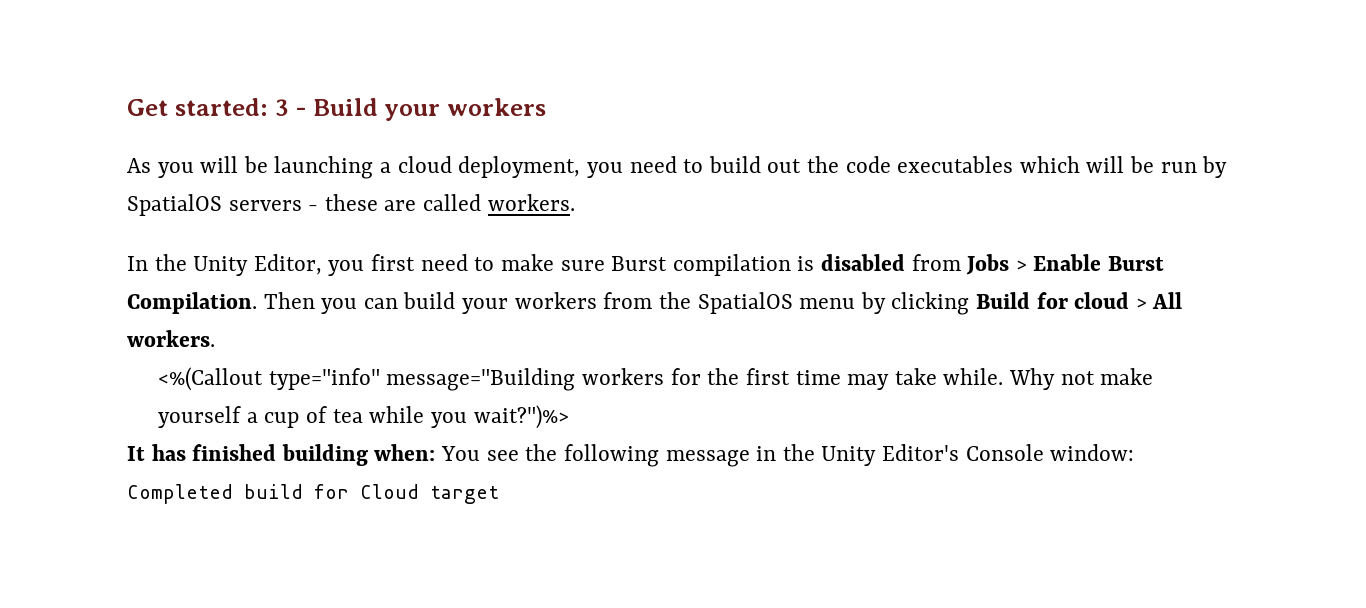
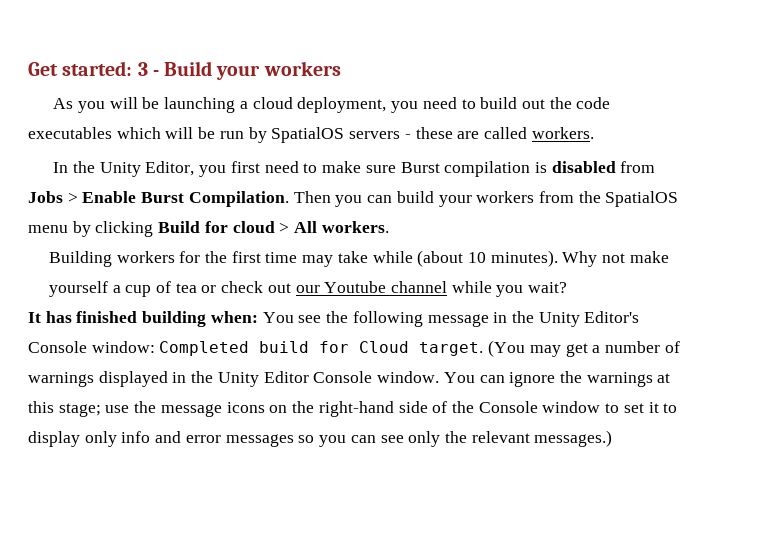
[158,367,576,391] <%(Callout type="info" message="Building -> [48,251,112,267] Building
[943,368,1004,385] while. -> [372,250,558,267] while (about 10 minutes).
(363, 416) none -> [201,281,448,293] or check out our Youtube channel
[473,405,569,429] wait?")%> -> [528,282,568,293] wait?
[430,486,499,504] target -> [419,340,680,357] [28,371,671,387] [28,401,678,417] [28,430,613,447] target. (You may get a number of warnings displayed in the Unity Editor Console window. You can ignore the warnings at this stage; use the message icons on the right-hand side of the Console window to set it to display only info and error messages so you can see only the relevant messages.)

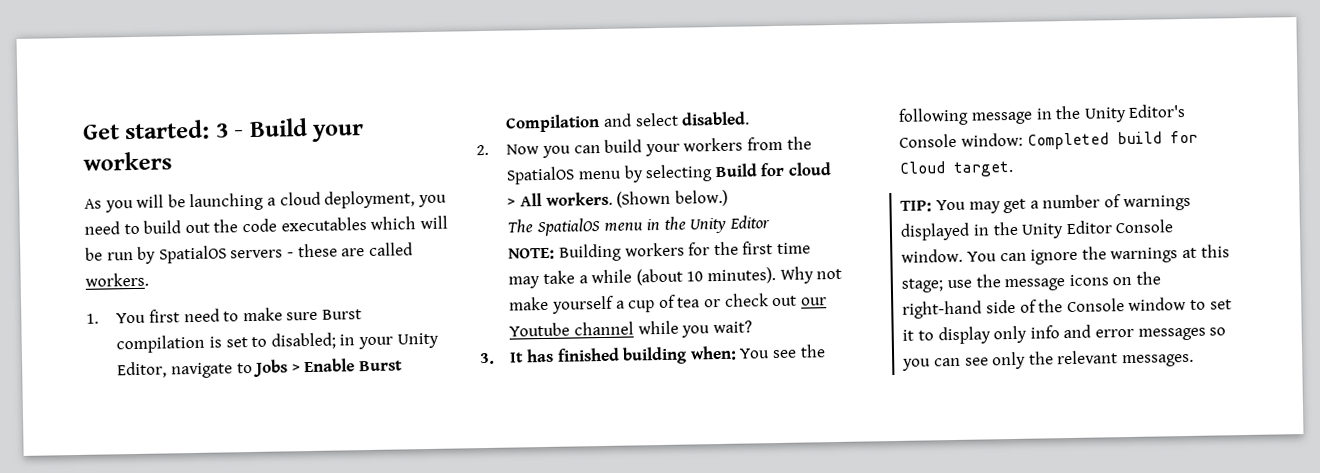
[53,161,227,177] In the Unity Editor, you -> [86,312,147,324] 1. You
[551,161,656,173] [28,191,331,207] disabled from Jobs > Enable Burst Compilation. Then -> [225,332,439,350] [117,358,404,379] [505,111,751,133] [476,144,540,156] set to disabled; in your Unity Editor, navigate to Jobs > Enable Burst Compilation and select disabled. // 2. Now
[95,221,154,237] clicking -> [645,164,714,183] selecting
(389, 227) // -> [616,189,728,208] [507,215,771,237] [508,247,556,260] (Shown below.) // The SpatialOS menu in the Unity Editor // NOTE:
(368, 257) none -> [578,275,588,284] a
(568, 287) none -> [479,352,495,365] 3.
[488,340,526,357] (You -> [900,199,967,212] // TIP: You
[534,430,613,447] messages.) -> [1122,353,1195,368] messages.

